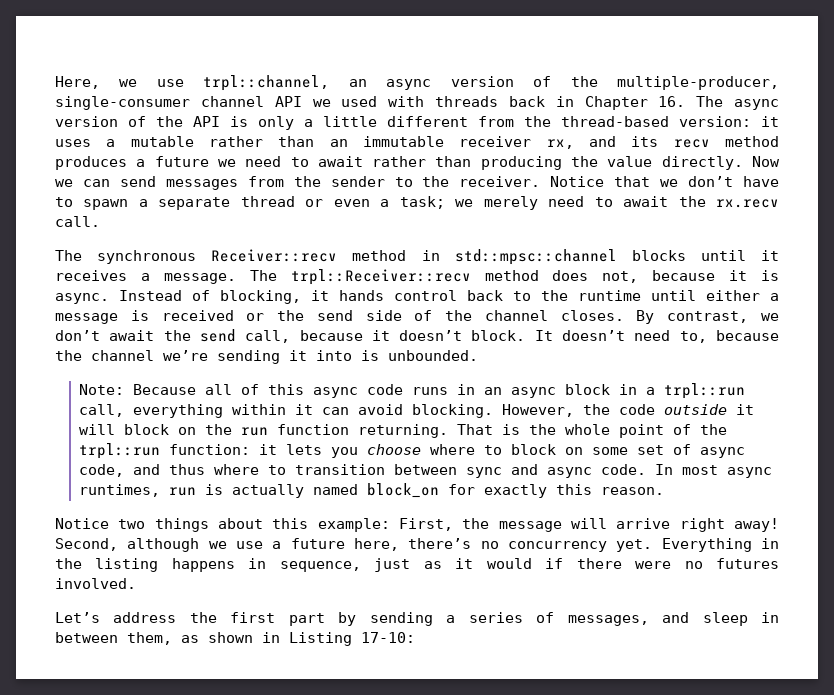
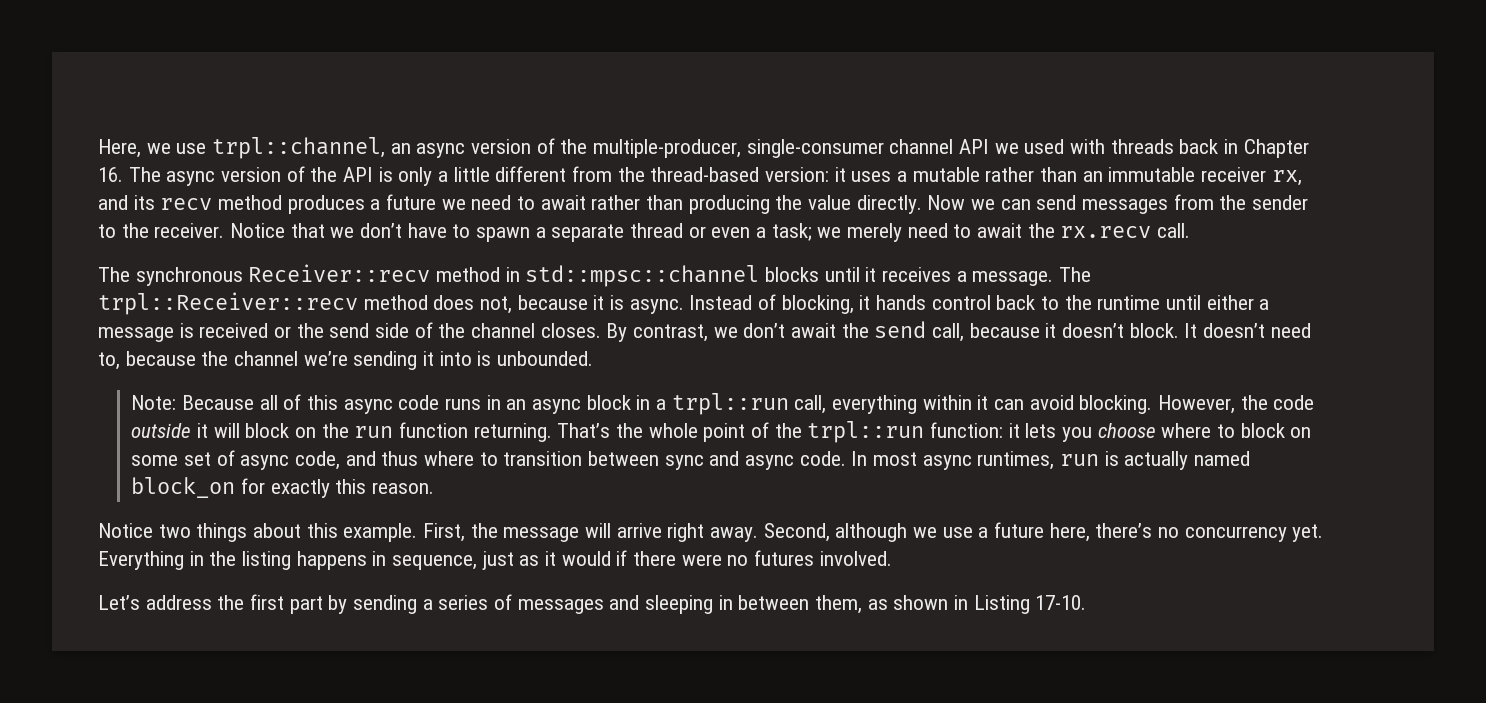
[457,424,521,435] That is -> [557,423,611,438] That’s
[317,518,390,532] example: -> [343,523,418,542] example.
[734,518,780,532] away! -> [710,527,759,542] away.
[567,612,748,626] messages, and sleep -> [517,595,714,614] messages and sleeping
[361,632,415,643] 17-10: -> [1035,595,1087,610] 17-10.

